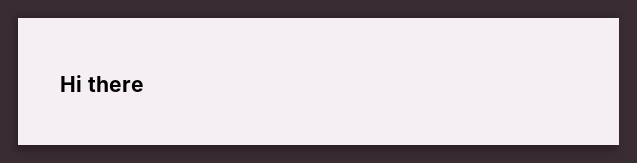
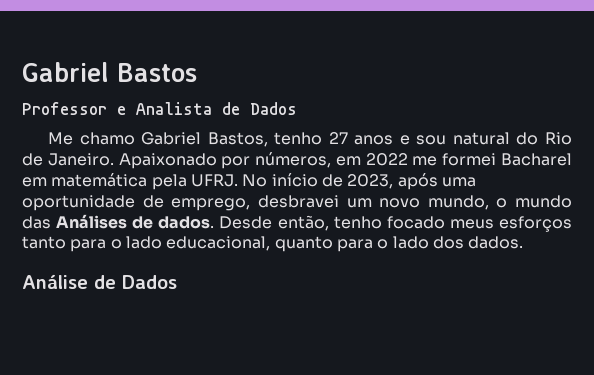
[60,75,144,92] Hi there -> [22,62,197,82] [22,102,297,115] [48,132,572,147] [22,152,572,169] [22,173,476,190] [22,195,572,211] [22,214,572,232] [22,236,524,252] [22,274,177,289] Gabriel Bastos // Professor e Analista de Dados // Me chamo Gabriel Bastos, tenho 27 anos e sou natural do Rio de Janeiro. Apaixonado por números, em 2022 me formei Bacharel em matemática pela UFRJ. No início de 2023, após uma oportunidade de emprego, desbravei um novo mundo, o mundo das Análises de dados. Desde então, tenho focado meus esforços tanto para o lado educacional, quanto para o lado dos dados. // Análise de Dados

